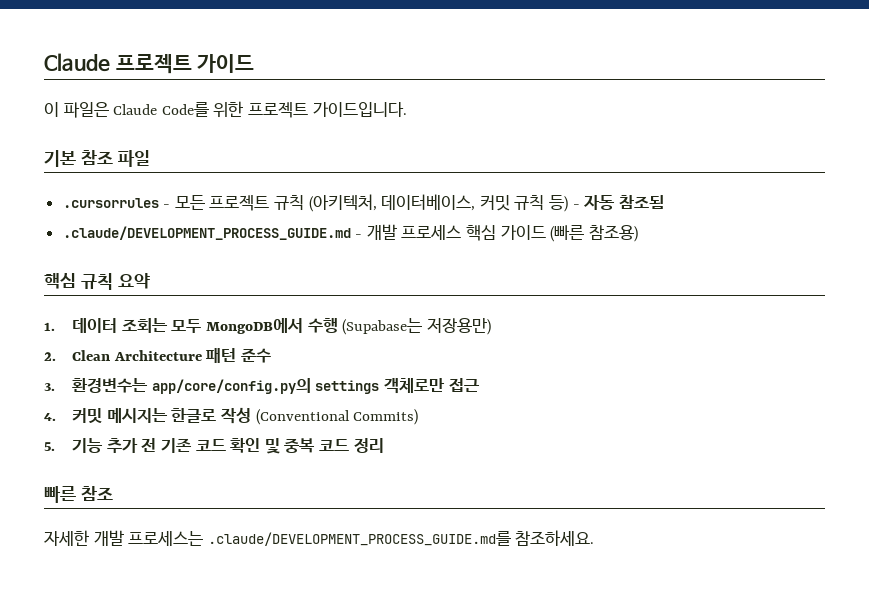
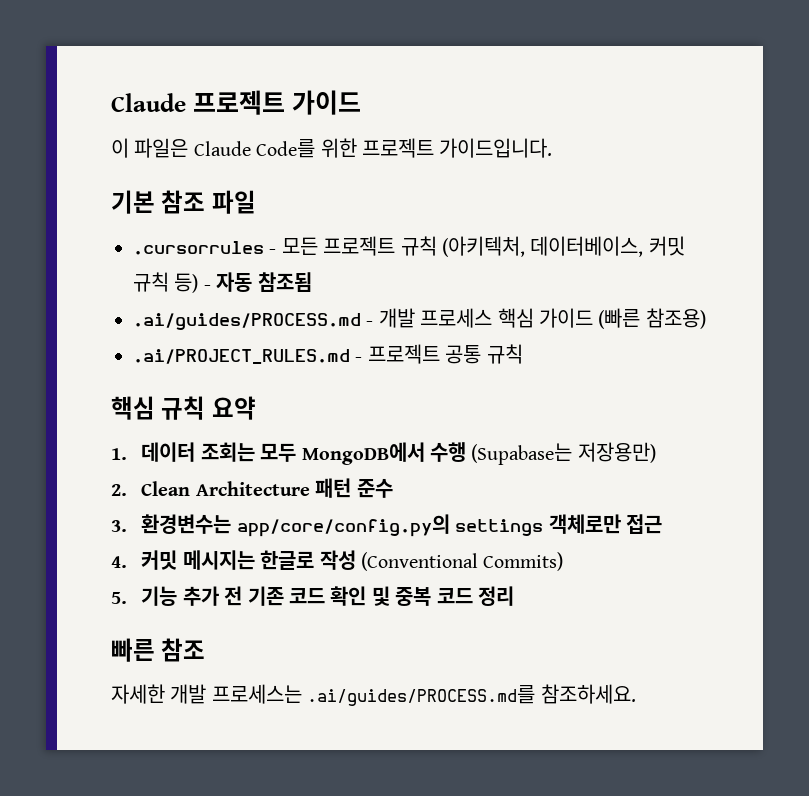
[62,226,351,240] .claude/DEVELOPMENT_PROCESS_GUIDE.md -> [133,313,361,330] .ai/guides/PROCESS.md
(638, 233) none -> [133,344,523,364] // .ai/PROJECT_RULES.md - 프로젝트 공통 규칙
[207,531,511,546] .claude/DEVELOPMENT_PROCESS_GUIDE.md를 -> [307,685,536,706] .ai/guides/PROCESS.md를

